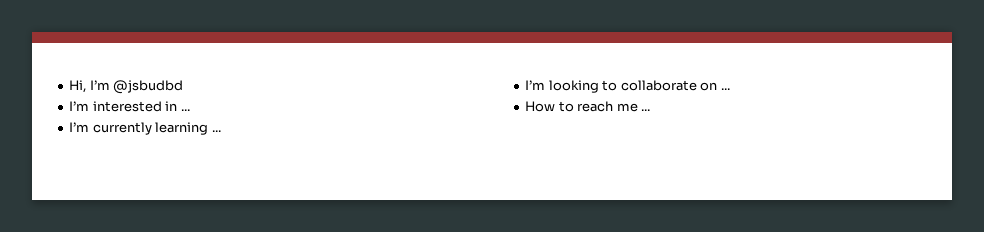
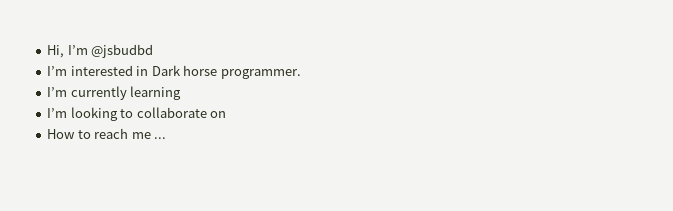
[180,109,190,111] ... -> [151,65,301,79] Dark horse programmer.
[211,130,221,132] ... -> (182, 93) none
[720,88,730,90] ... -> (227, 114) none

